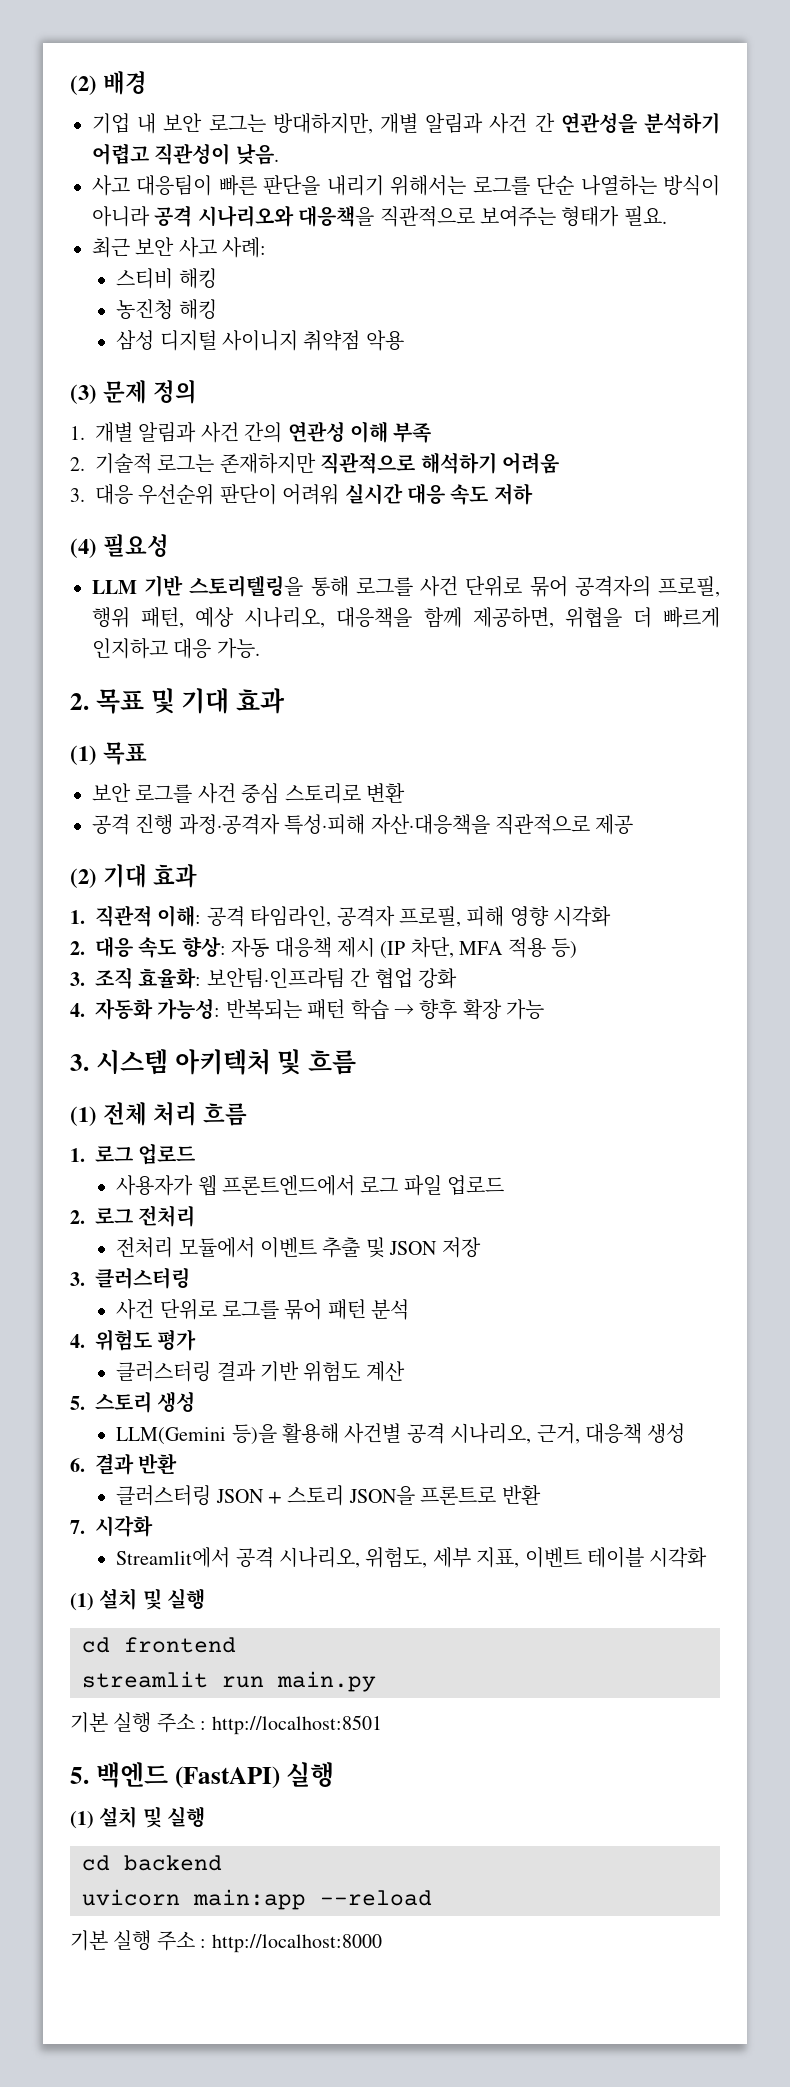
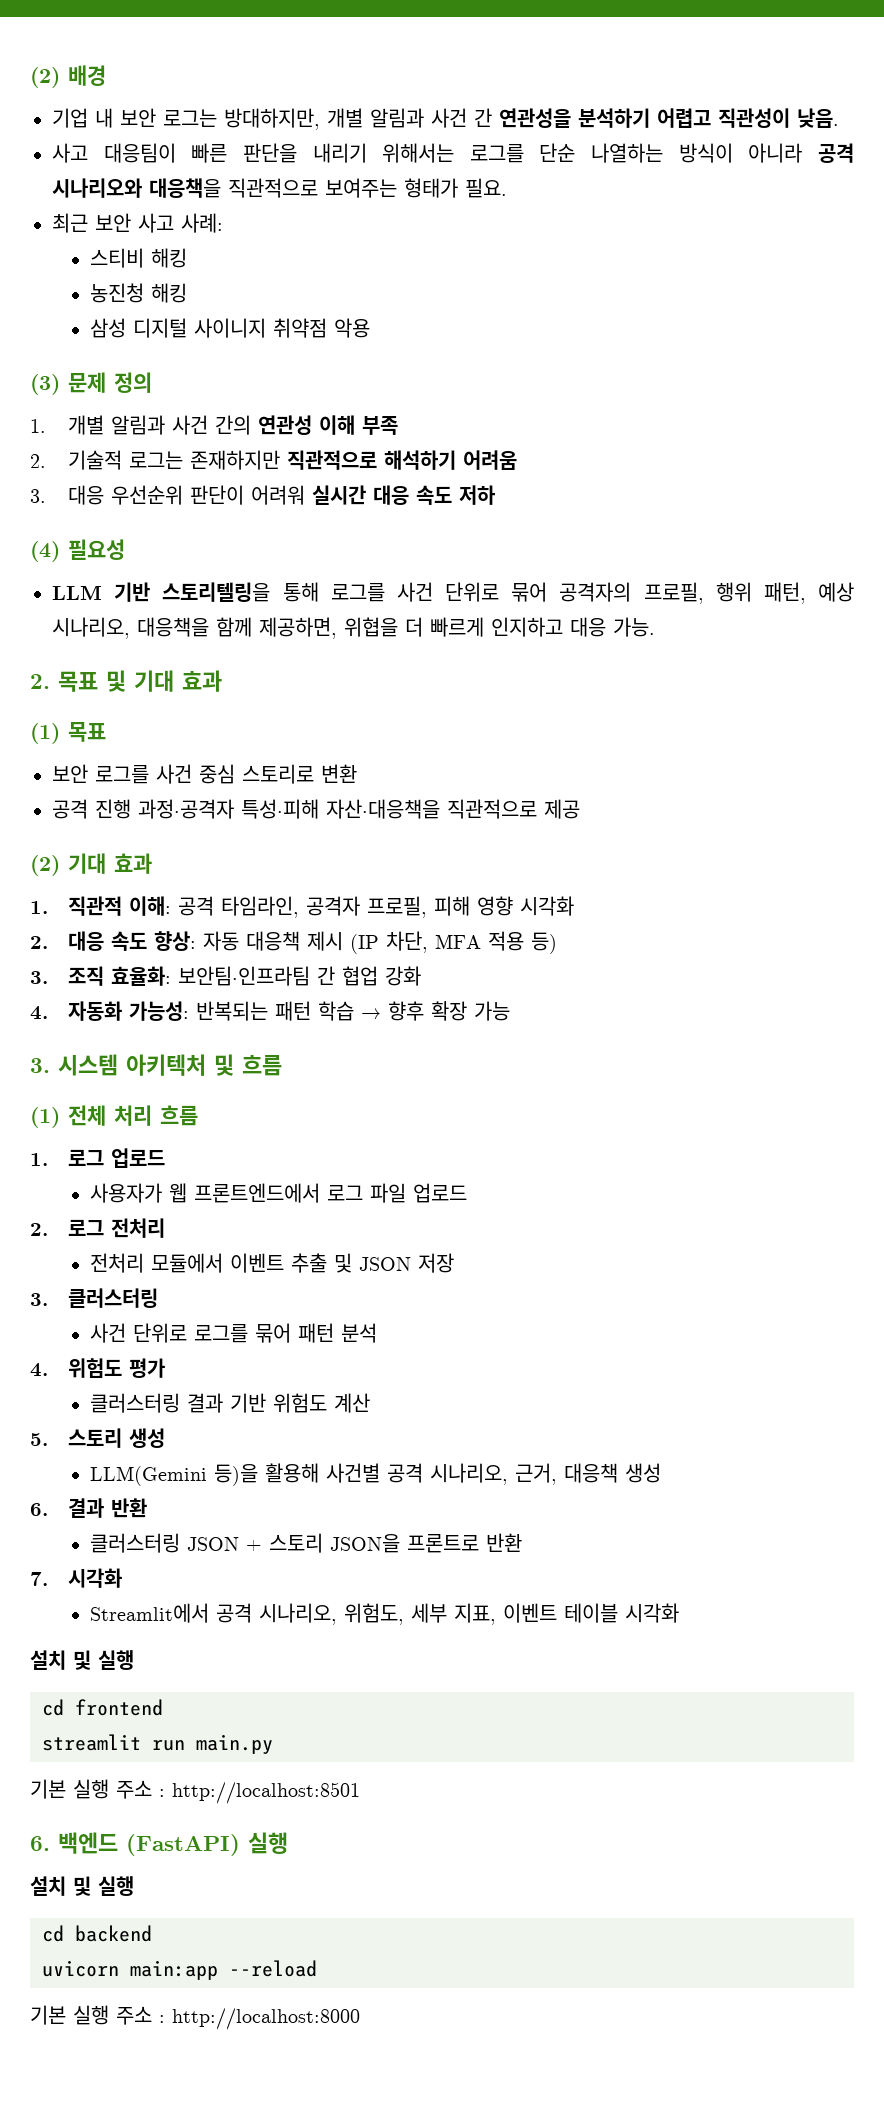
[70,1593,94,1611] (1) -> (680, 1613) none
[70,1767,89,1784] 5. -> [30,1836,50,1851] 6.
[70,1811,94,1829] (1) -> (288, 1843) none

